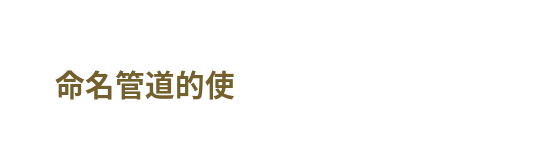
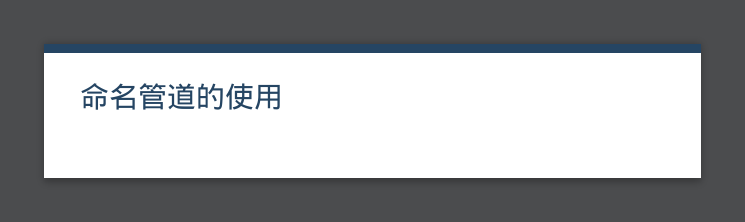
(235, 85) none -> [254,84,283,110] 用

